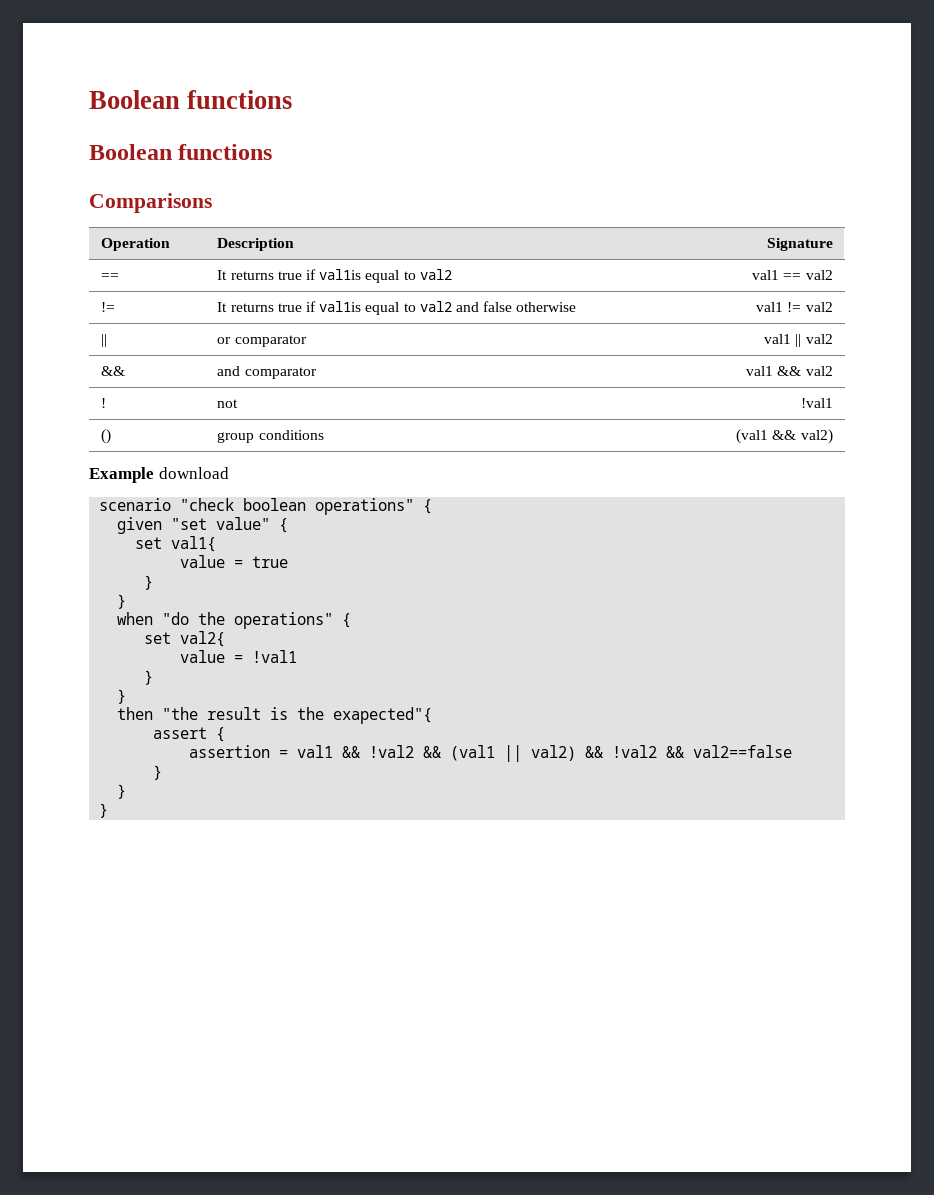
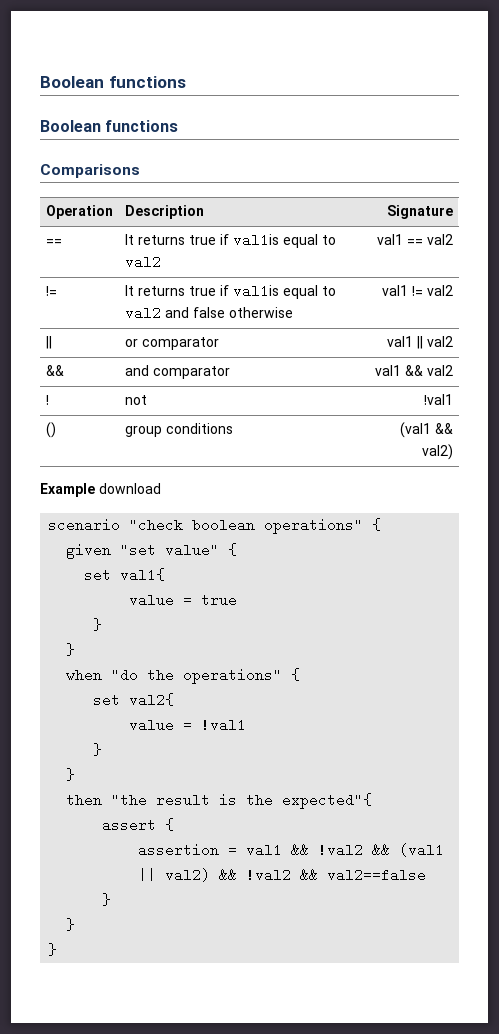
[333,707,433,724] exapected"{ -> [282,793,373,809] expected"{

